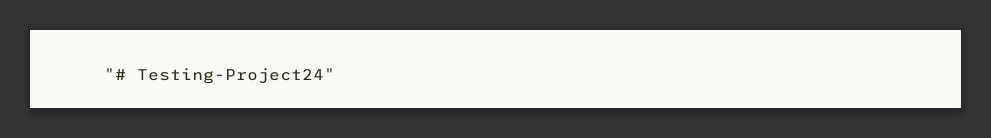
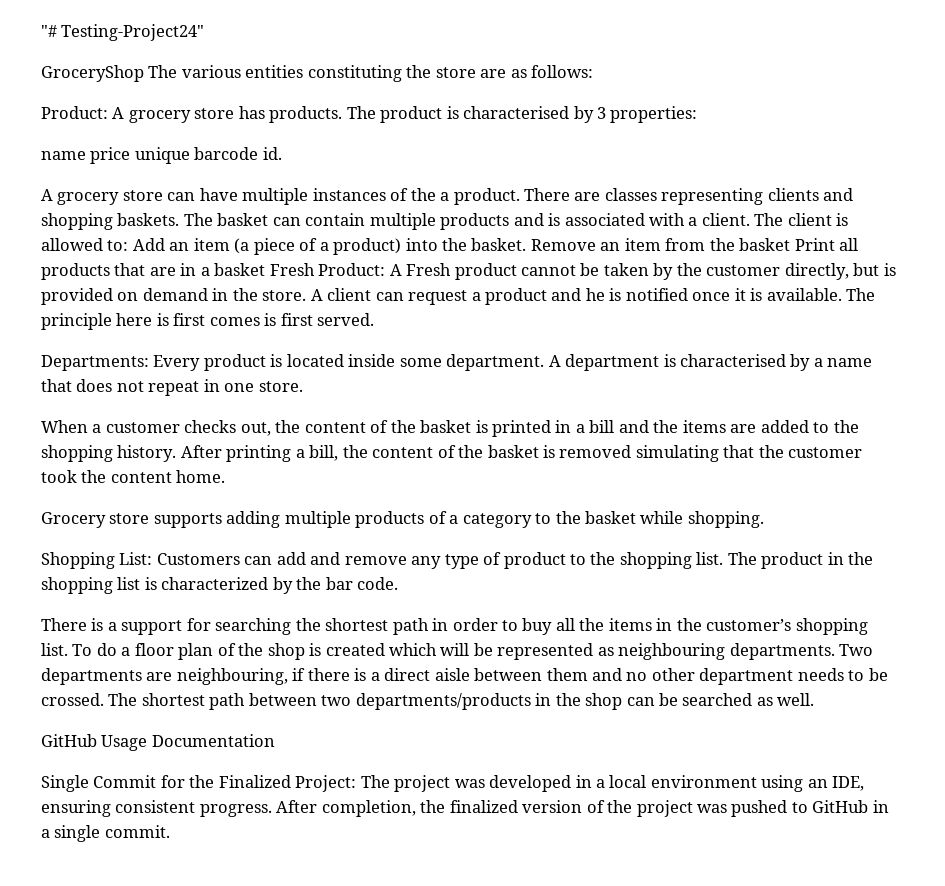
(335, 76) none -> [41,65,594,82] [41,106,698,123] [41,147,282,164] [41,188,854,205] [41,213,849,230] [41,238,859,255] [41,263,896,280] [41,288,876,305] [41,313,375,330] [41,354,873,371] [41,379,303,396] [41,420,859,437] [41,445,863,462] [41,470,226,483] [41,511,764,528] [41,552,874,569] [41,577,399,594] [41,618,868,635] [41,643,874,660] [41,668,888,685] [41,693,815,710] [41,734,275,751] [41,775,865,792] [41,800,889,817] [41,825,170,842] // GroceryShop The various entities constituting the store are as follows: // Product: A grocery store has products. The product is characterised by 3 properties: // name price unique barcode id. // A grocery store can have multiple instances of the a product. There are classes representing clients and shopping baskets. The basket can contain multiple products and is associated with a client. The client is allowed to: Add an item (a piece of a product) into the basket. Remove an item from the basket Print all products that are in a basket Fresh Product: A Fresh product cannot be taken by the customer directly, but is provided on demand in the store. A client can request a product and he is notified once it is available. The principle here is first comes is first served. // Departments: Every product is located inside some department. A department is characterised by a name that does not repeat in one store. // When a customer checks out, the content of the basket is printed in a bill and the items are added to the shopping history. After printing a bill, the content of the basket is removed simulating that the customer took the content home. // Grocery store supports adding multiple products of a category to the basket while shopping. // Shopping List: Customers can add and remove any type of product to the shopping list. The product in the shopping list is characterized by the bar code. // There is a support for searching the shortest path in order to buy all the items in the customer’s shopping list. To do a floor plan of the shop is created which will be represented as neighbouring departments. Two departments are neighbouring, if there is a direct aisle between them and no other department needs to be crossed. The shortest path between two departments/products in the shop can be searched as well. // GitHub Usage Documentation // Single Commit for the Finalized Project: The project was developed in a local environment using an IDE, ensuring consistent progress. After completion, the finalized version of the project was pushed to GitHub in a single commit.

